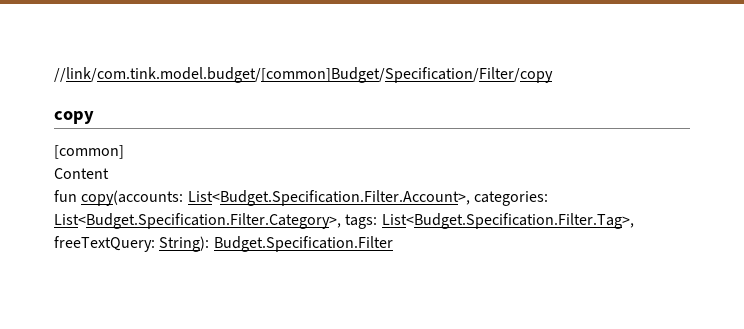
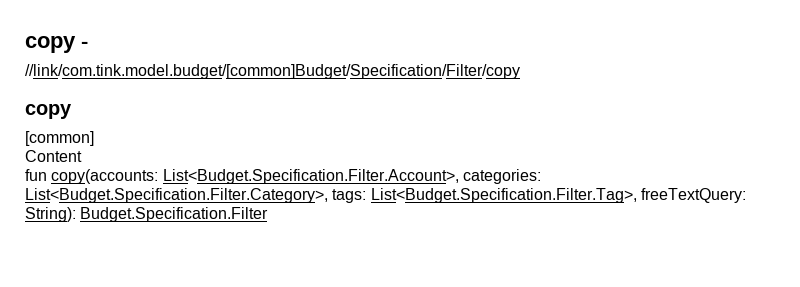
(54, 75) none -> [25,36,88,53] copy - //

